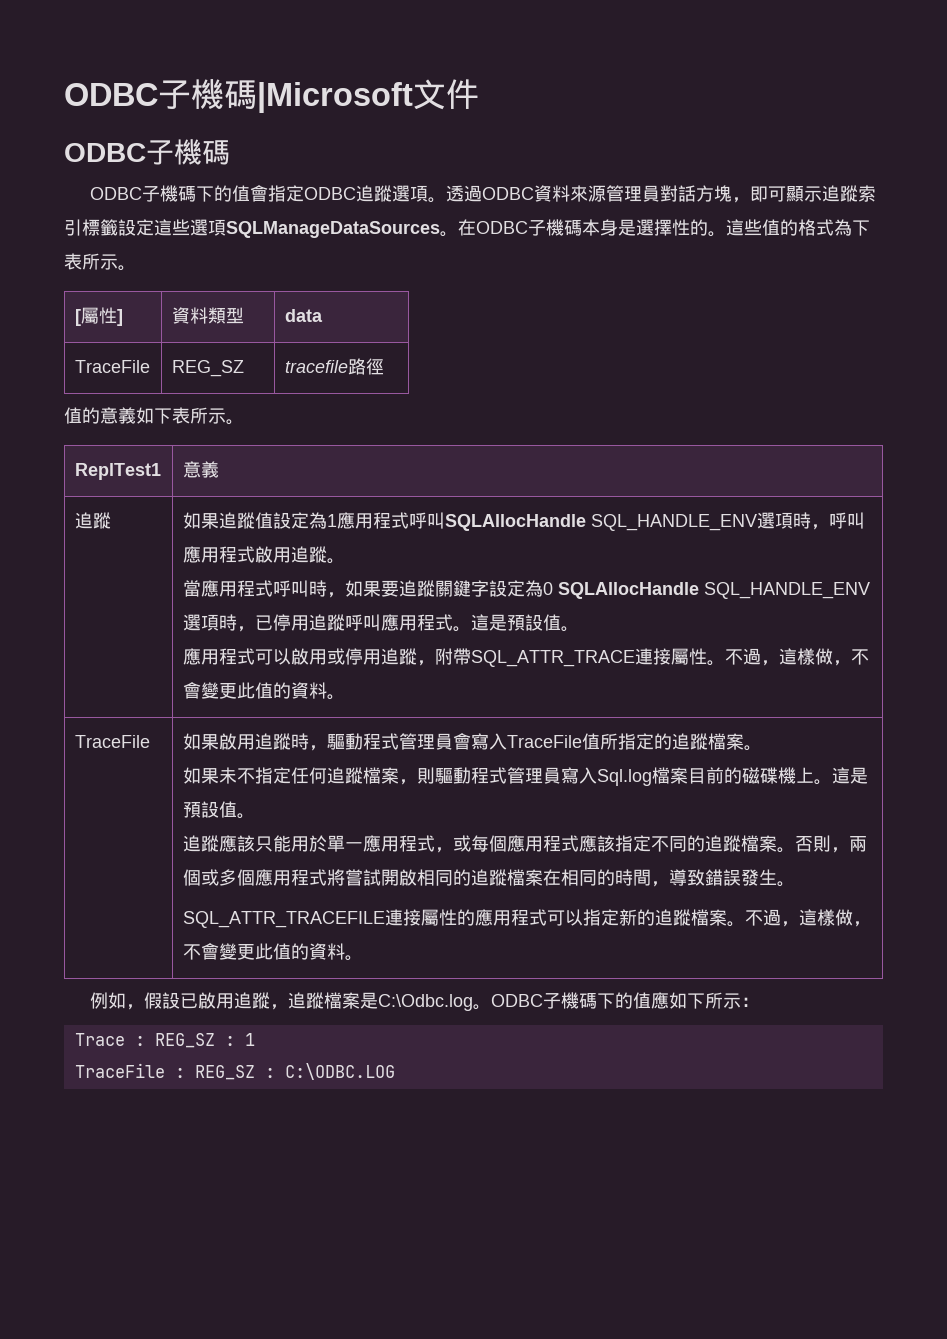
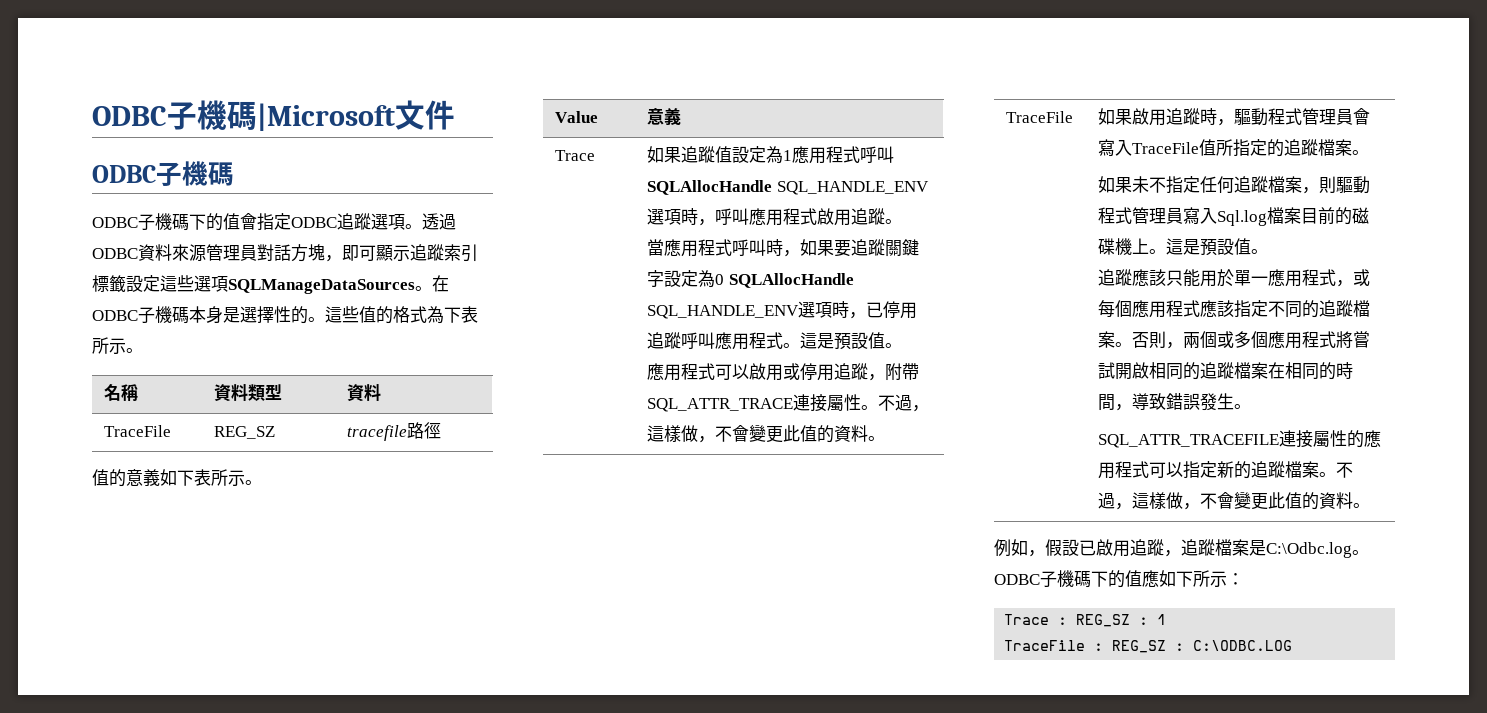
[74,307,123,326] [屬性] -> [104,384,139,401] 名稱
[284,309,323,322] data -> [347,384,382,402] 資料
[74,463,161,480] ReplTest1 -> [555,111,599,123] Value
[74,512,111,529] 追蹤 -> [555,150,596,161] Trace

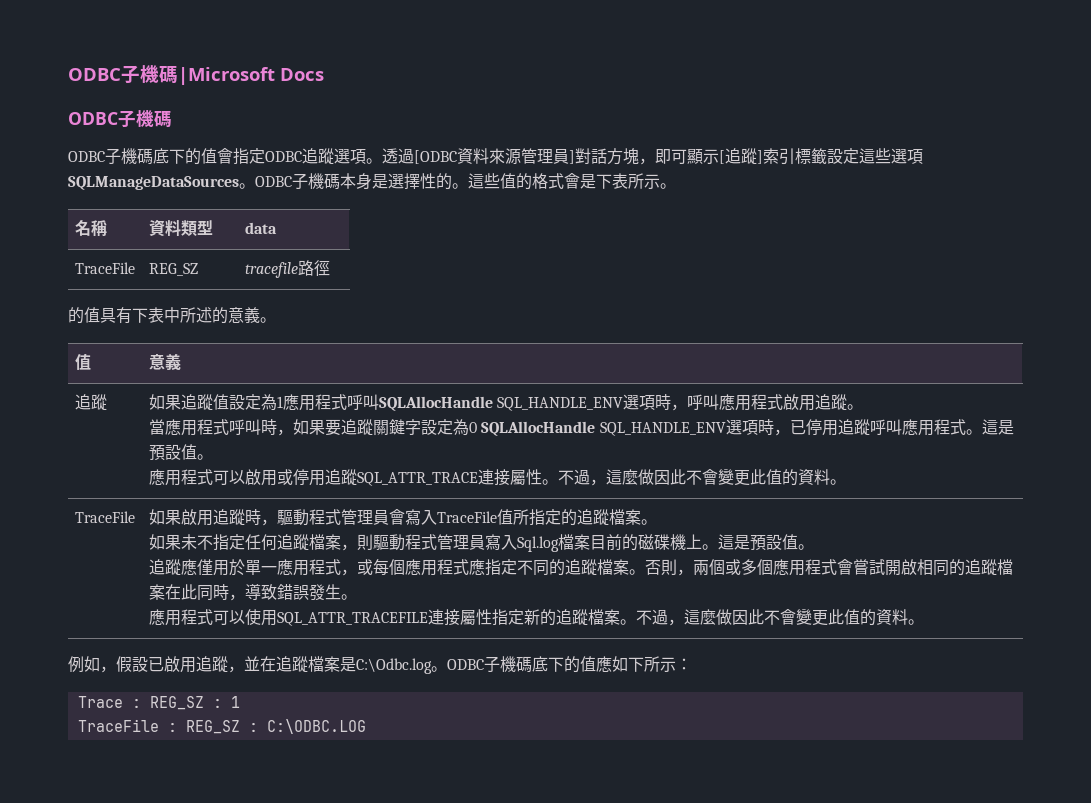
[395,100,455,130] 文件 -> [280,68,324,81] Docs
(189, 222) none -> [153,148,169,164] 底
[92,248,138,259] ODBC -> [414,150,457,164] [ODBC
(257, 252) none -> [569,150,575,164] ]
[410,244,444,261] 追蹤 -> [719,148,763,164] [追蹤]
[432,275,449,292] 在 -> (255, 186) none
[427,306,444,324] 為 -> [564,173,596,189] 會是
[347,384,382,402] 資料 -> [244,222,277,234] data
[92,469,262,487] [555,111,599,123] 值的意義如下表所示。 // Value -> [68,307,276,324] [74,354,91,370] 的值具有下表中所述的意義。 // 值
[555,150,596,161] Trace -> [74,394,107,410] 追蹤
[868,363,920,381] ，附帶 -> (357, 477) none
[664,425,716,443] 樣做， -> [621,469,686,485] 麼做因此
[1149,269,1201,287] 該只能 -> [196,559,213,575] 僅
[1217,300,1235,317] 該 -> (485, 567) none
[1336,331,1354,348] 將 -> [836,559,853,575] 會
[1285,362,1354,380] [1098,394,1116,411] 相同的時間 -> [180,584,229,601] 此同時
[1098,430,1382,448] [1098,461,1184,479] SQL_ATTR_TRACEFILE連接屬性的應用程式可以 -> [148,609,492,626] 應用程式可以使用SQL_ATTR_TRACEFILE連接屬性
[1149,492,1201,510] 樣做， -> [699,609,764,625] 麼做因此
(1181, 553) none -> [244,656,276,672] 並在
(1091, 579) none -> [532,656,548,672] 底

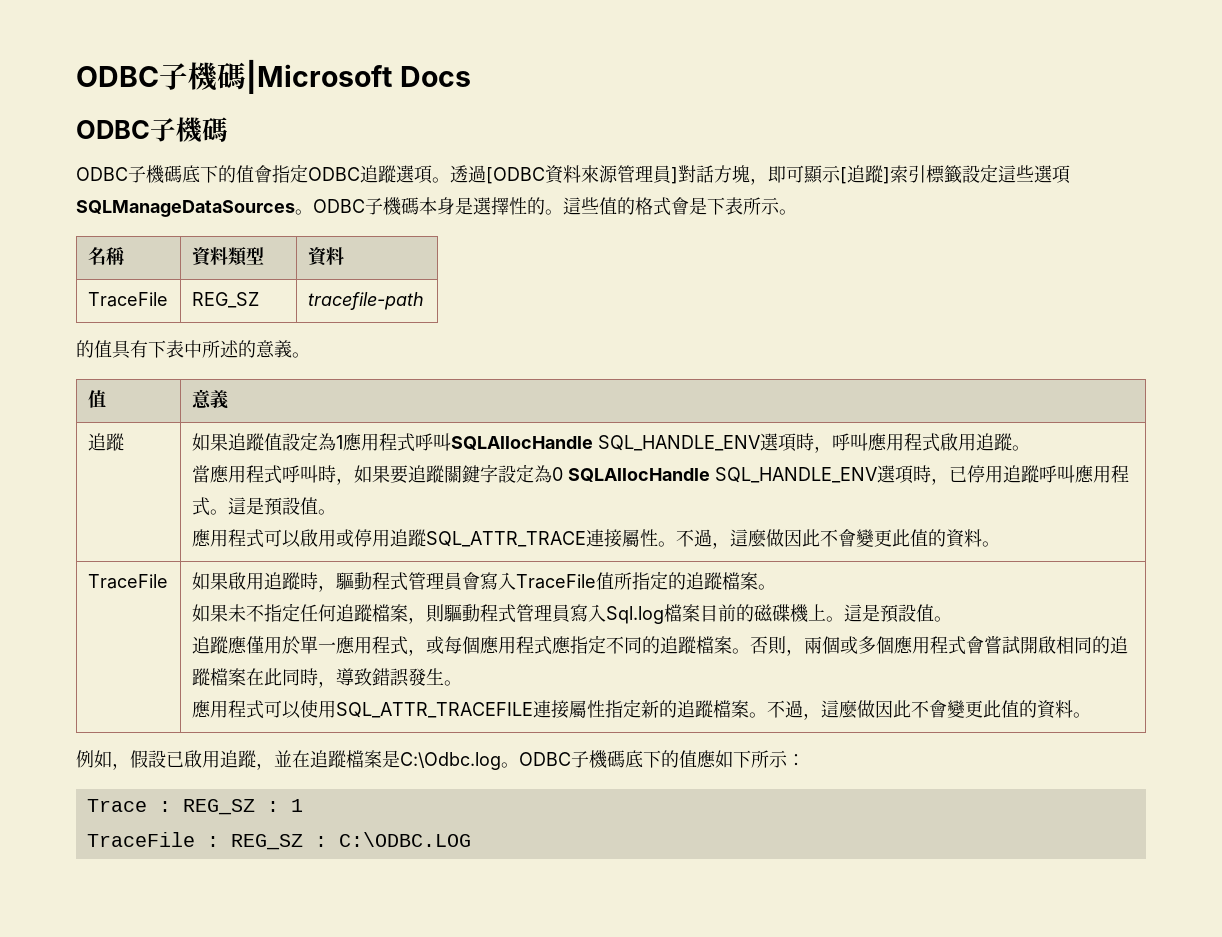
[244,222,277,234] data -> [307,247,344,266] 資料
[244,260,330,278] tracefile路徑 -> [307,292,424,310] tracefile-path

